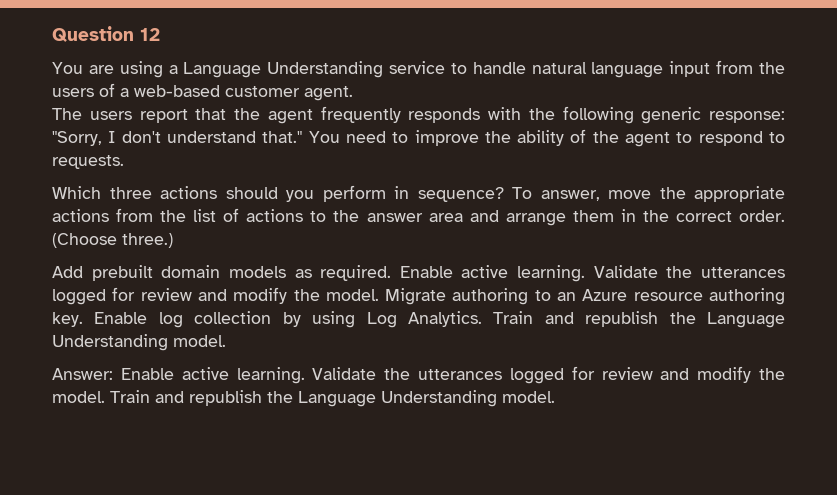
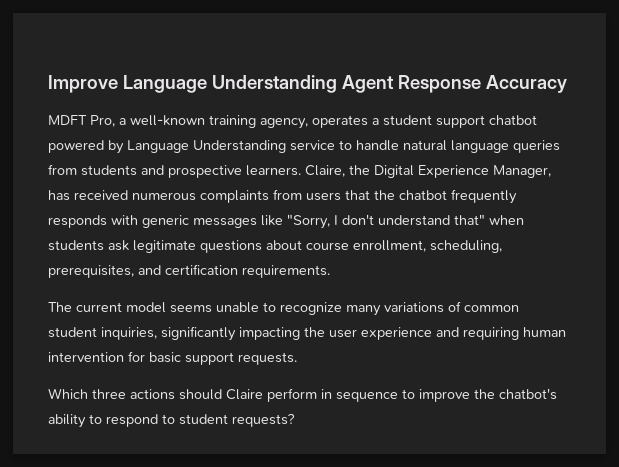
[52,26,160,42] [52,61,178,78] Question 12 // You are using a -> [48,75,567,93] [48,115,537,129] [48,140,124,154] Improve Language Understanding Agent Response Accuracy // MDFT Pro, a well-known training agency, operates a student support chatbot powered by
[669,60,785,77] [52,83,353,101] [52,108,188,123] input from the users of a web-based customer agent. // The users report -> [513,140,560,153] [48,164,551,178] [48,189,341,203] queries from students and prospective learners. Claire, the Digital Experience Manager, has received numerous complaints from users
[267,109,313,124] agent -> [399,190,447,200] chatbot
[528,106,785,124] [52,129,785,147] the following generic response: "Sorry, I don't understand that." You need to improve the ability of the agent to respond to -> [142,214,524,229] [48,240,502,253] [48,264,330,278] [48,301,519,316] [48,326,566,341] [48,351,234,365] generic messages like "Sorry, I don't understand that" when students ask legitimate questions about course enrollment, scheduling, prerequisites, and certification requirements. // The current model seems unable to recognize many variations of common student inquiries, significantly impacting the user experience and requiring human intervention for basic support
[286,190,314,202] you -> [226,389,263,400] Claire
[417,186,785,202] [52,208,785,226] [52,233,173,248] [52,265,785,282] [52,287,785,305] [52,311,785,328] [52,334,226,351] [52,366,786,384] [52,390,555,407] sequence? To answer, move the appropriate actions from the list of actions to the answer area and arrange them in the correct order. (Choose three.) // Add prebuilt domain models as required. Enable active learning. Validate the utterances logged for review and modify the model. Migrate authoring to an Azure resource authoring key. Enable log collection by using Log Analytics. Train and republish the Language Understanding model. // Answer: Enable active learning. Validate the utterances logged for review and modify the model. Train and republish the Language Understanding model. -> [336,388,557,402] [48,413,295,428] sequence to improve the chatbot's ability to respond to student requests?

